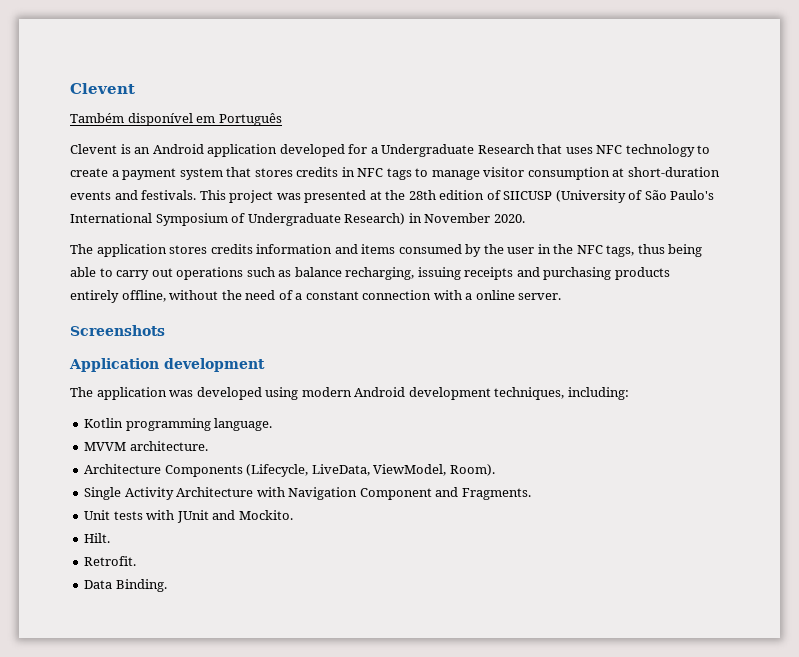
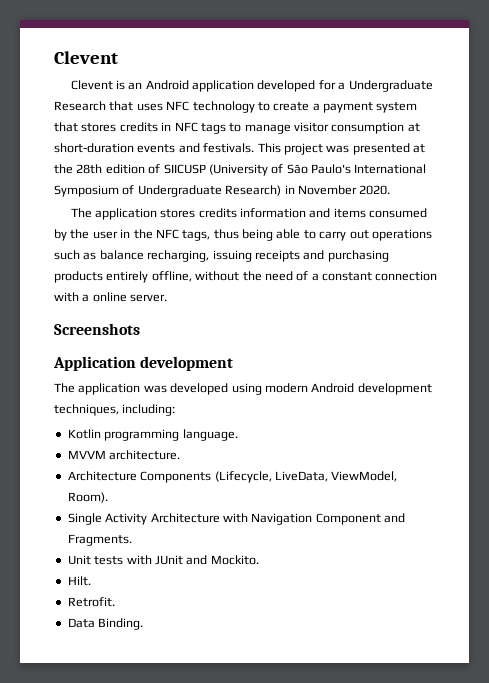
[70,83,135,94] [70,113,282,126] Clevent // Também disponível em Português -> [54,51,118,64] Clevent

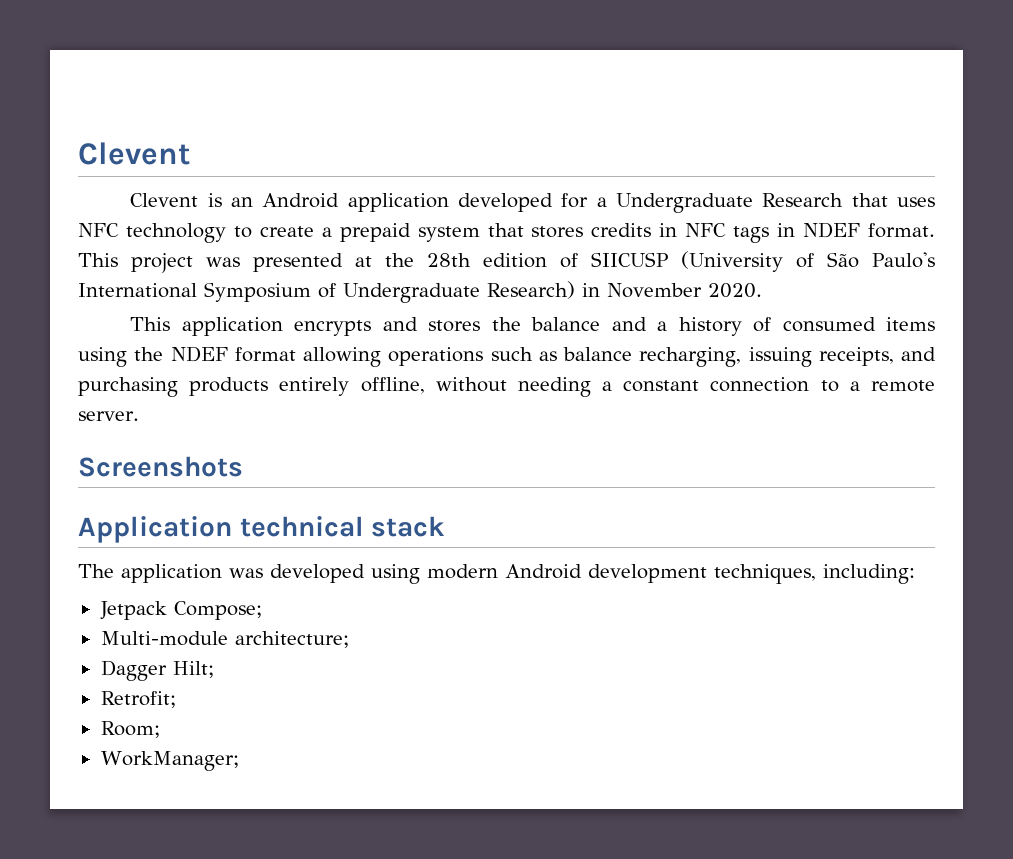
[323,102,373,113] payment -> [339,223,411,242] prepaid
[229,122,420,134] [54,143,255,153] to manage visitor consumption at short-duration events and festivals. -> [777,222,935,238] in NDEF format.
[70,208,428,220] [54,229,369,241] The application stores credits information and items consumed by the user in the NFC tags, thus being able to carry out -> [130,317,935,336] [78,346,381,367] This application encrypts and stores the balance and a history of consumed items using the NDEF format allowing
[254,250,300,262] receipts -> [818,347,894,366] receipts,
[242,271,438,281] [54,292,127,302] the need of a constant connection with a online -> [517,377,935,397] needing a constant connection to a remote
[140,356,234,371] development -> [239,516,446,537] technical stack
[67,429,238,441] [67,450,181,460] [67,471,398,483] [67,492,108,503] [67,513,405,525] [67,534,132,546] [67,555,259,565] [67,576,91,586] [67,597,115,607] [67,618,144,630] Kotlin programming language. // MVVM architecture. // Architecture Components (Lifecycle, LiveData, ViewModel, Room). // Single Activity Architecture with Navigation Component and Fragments. // Unit tests with JUnit and Mockito. // Hilt. // Retrofit. // Data Binding. -> [99,601,262,620] [100,631,349,648] [100,660,214,681] [100,691,176,708] [100,721,160,738] [100,751,239,771] Jetpack Compose; // Multi-module architecture; // Dagger Hilt; // Retrofit; // Room; // WorkManager;

